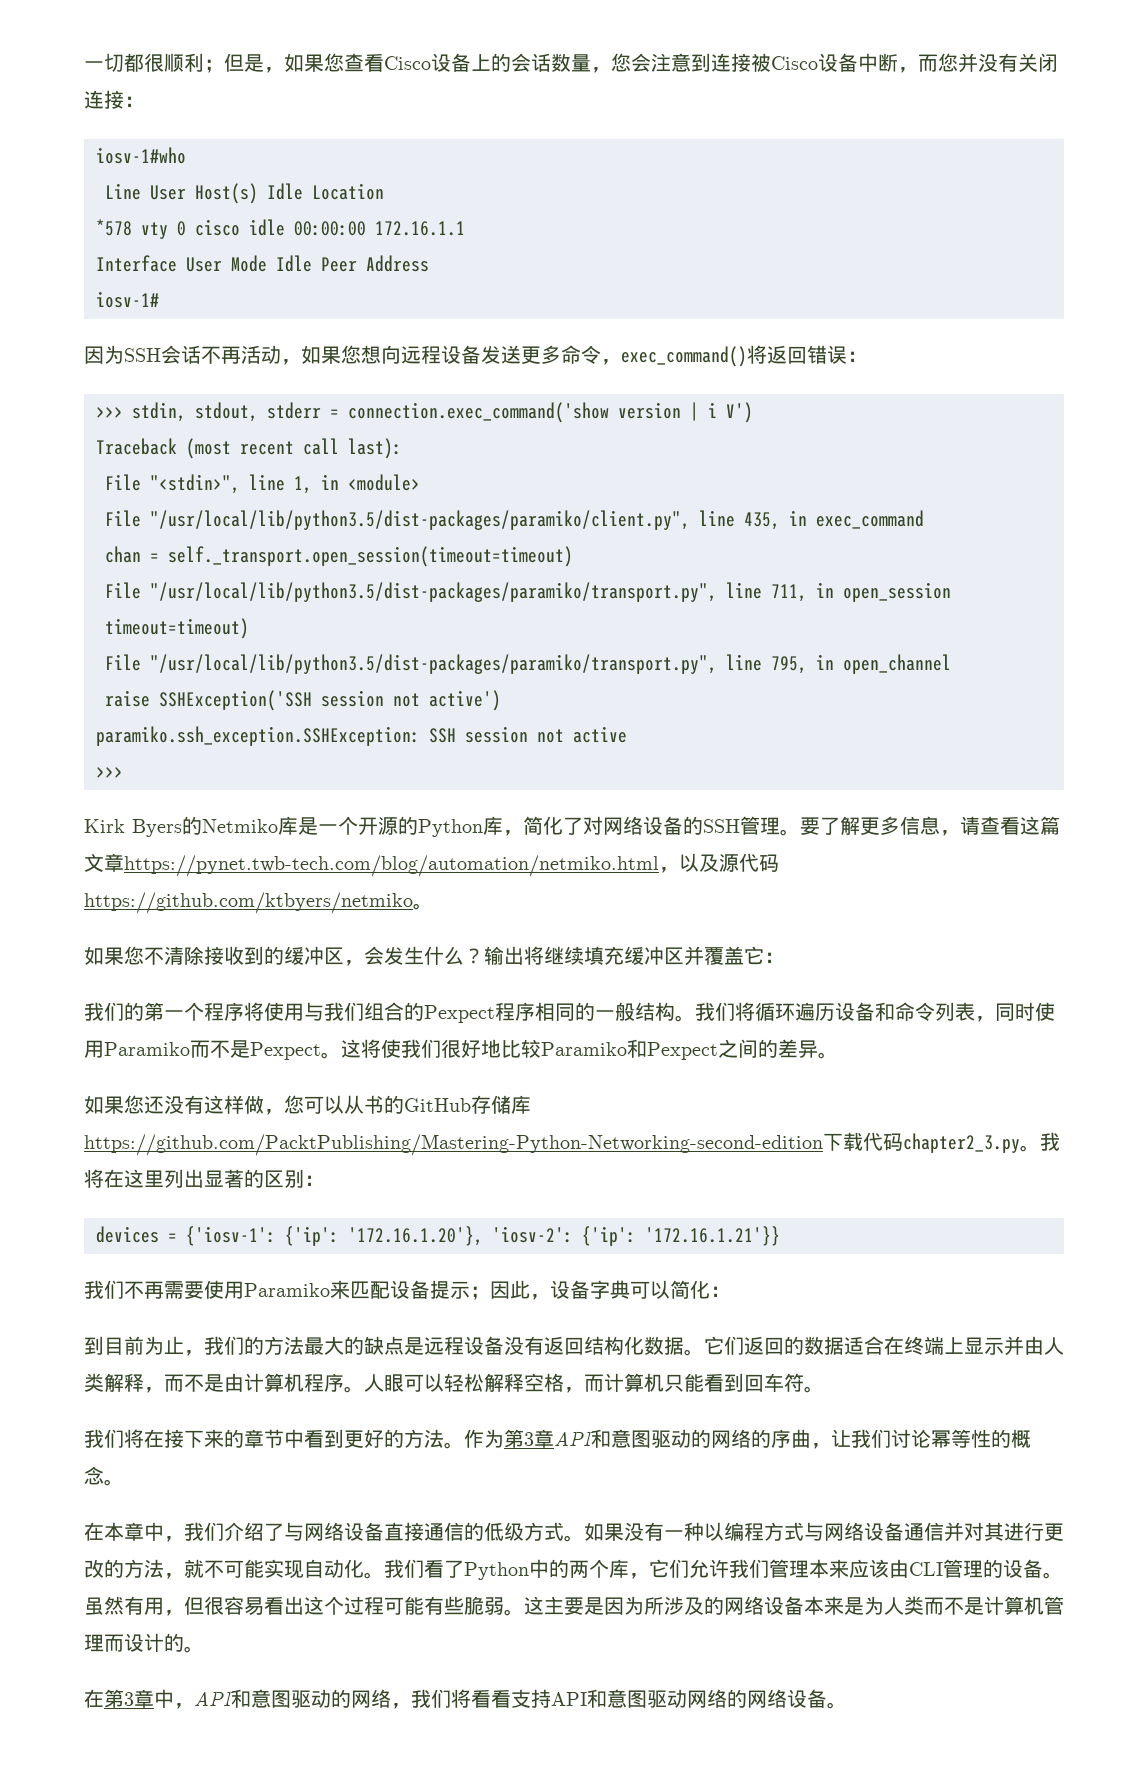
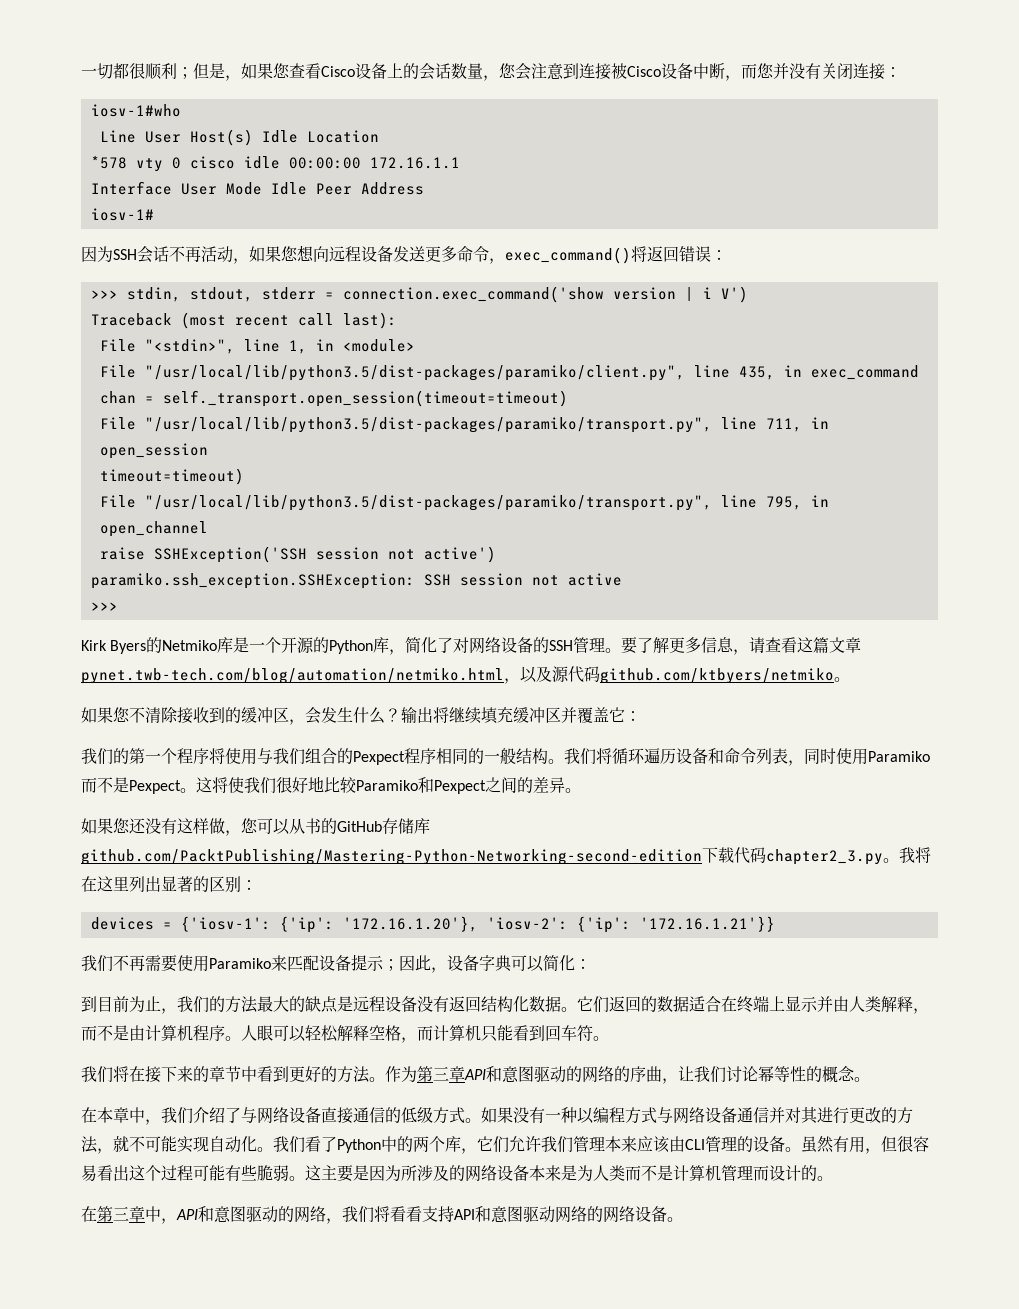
[124,855,659,877] https://pynet.twb-tech.com/blog/automation/netmiko.html -> [81,668,504,684] pynet.twb-tech.com/blog/automation/netmiko.html
[84,892,413,914] https://github.com/ktbyers/netmiko -> [600,668,834,684] github.com/ktbyers/netmiko
[84,1134,823,1156] https://github.com/PacktPublishing/Mastering-Python-Networking-second-edition -> [81,849,702,865] github.com/PacktPublishing/Mastering-Python-Networking-second-edition
[524,1432,534,1446] 3 -> [433,1066,449,1081] 三
[124,1692,134,1706] 3 -> [113,1206,129,1221] 三

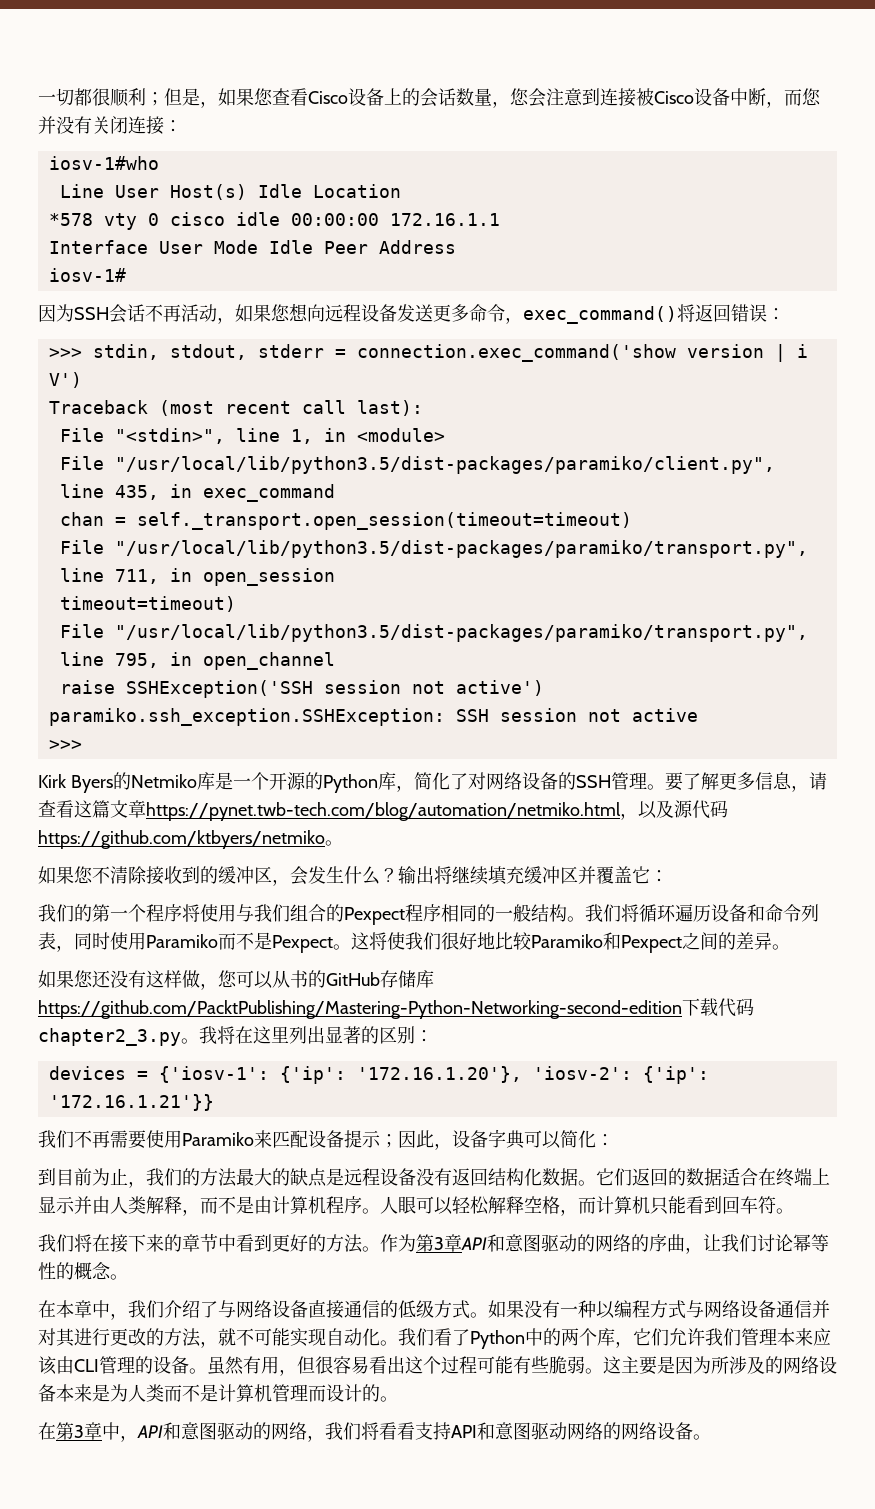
[81,668,504,684] pynet.twb-tech.com/blog/automation/netmiko.html -> [146,802,621,821] https://pynet.twb-tech.com/blog/automation/netmiko.html
[600,668,834,684] github.com/ktbyers/netmiko -> [38,830,325,849] https://github.com/ktbyers/netmiko
[81,849,702,865] github.com/PacktPublishing/Mastering-Python-Networking-second-edition -> [38,1000,682,1019] https://github.com/PacktPublishing/Mastering-Python-Networking-second-edition
[433,1066,449,1081] 三 -> [434,1237,444,1250] 3
[113,1206,129,1221] 三 -> [74,1425,84,1438] 3

